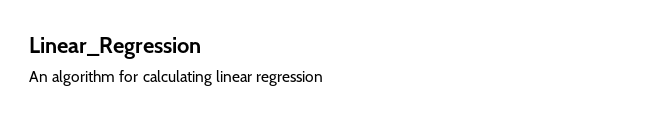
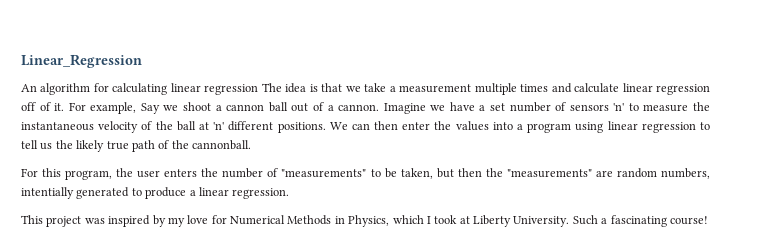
(323, 78) none -> [261,83,710,95] [21,102,711,114] [21,121,710,133] [21,140,251,152] [21,168,710,180] [21,187,290,199] [21,215,708,227] The idea is that we take a measurement multiple times and calculate linear regression off of it. For example, Say we shoot a cannon ball out of a cannon. Imagine we have a set number of sensors 'n' to measure the instantaneous velocity of the ball at 'n' different positions. We can then enter the values into a program using linear regression to tell us the likely true path of the cannonball. // For this program, the user enters the number of "measurements" to be taken, but then the "measurements" are random numbers, intentially generated to produce a linear regression. // This project was inspired by my love for Numerical Methods in Physics, which I took at Liberty University. Such a fascinating course!

